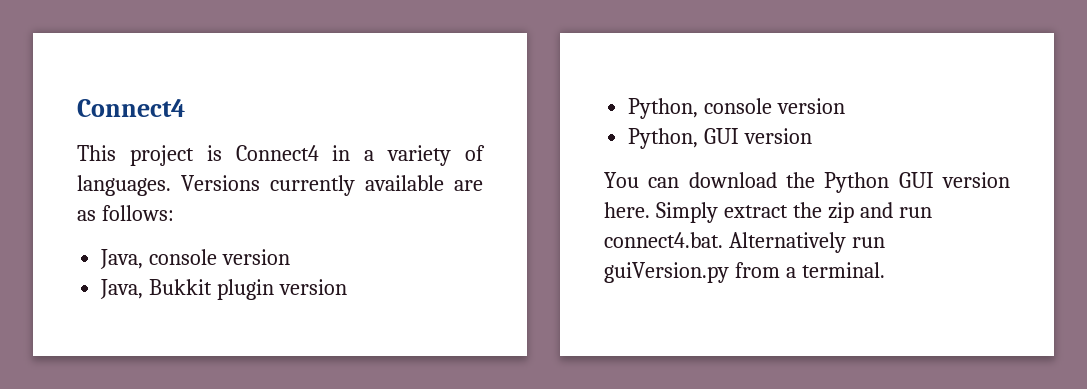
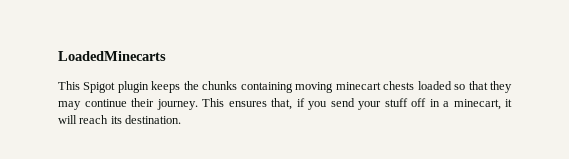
[77,99,185,117] [77,145,485,166] [77,175,483,196] [77,205,174,221] [100,249,291,269] [100,279,348,300] [628,98,846,119] [628,128,813,149] [604,172,1010,193] [604,202,932,223] [604,232,885,253] [604,262,885,283] Connect4 // This project is Connect4 in a variety of languages. Versions currently available are as follows: // Java, console version // Java, Bukkit plugin version // Python, console version // Python, GUI version // You can download the Python GUI version here. Simply extract the zip and run connect4.bat. Alternatively run guiVersion.py from a terminal. -> [58,51,166,61] [58,81,512,93] [58,98,512,110] [58,115,182,124] LoadedMinecarts // This Spigot plugin keeps the chunks containing moving minecart chests loaded so that they may continue their journey. This ensures that, if you send your stuff off in a minecart, it will reach its destination.

